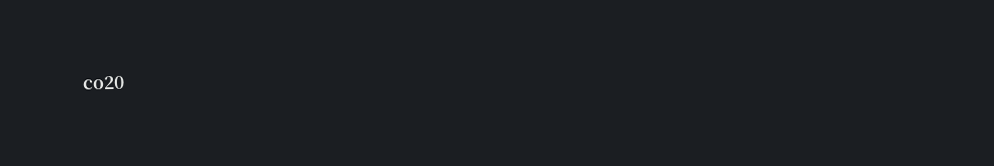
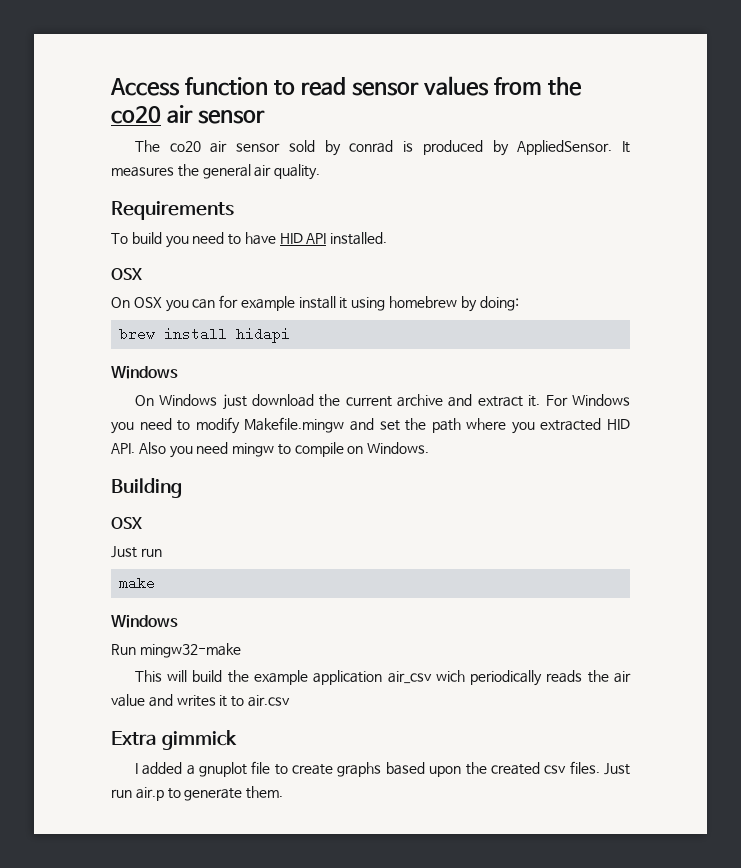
[82,75,125,90] co20 -> [110,76,582,96] [111,105,265,124] [134,140,630,156] [111,164,321,180] [111,201,234,220] [111,232,388,248] [111,268,142,280] [111,295,519,312] [119,327,291,343] [111,366,178,379] [134,394,630,410] [111,417,630,434] [111,442,430,458] [111,478,182,498] [111,517,142,529] [111,546,162,558] [119,576,156,590] [111,615,178,628] [111,643,241,658] [134,670,631,686] [111,694,290,707] [111,730,238,750] [134,761,630,777] [111,786,284,801] Access function to read sensor values from the co20 air sensor // The co20 air sensor sold by conrad is produced by AppliedSensor. It measures the general air quality. // Requirements // To build you need to have HID API installed. // OSX // On OSX you can for example install it using homebrew by doing: // brew install hidapi // Windows // On Windows just download the current archive and extract it. For Windows you need to modify Makefile.mingw and set the path where you extracted HID API. Also you need mingw to compile on Windows. // Building // OSX // Just run // make // Windows // Run mingw32-make // This will build the example application air_csv wich periodically reads the air value and writes it to air.csv // Extra gimmick // I added a gnuplot file to create graphs based upon the created csv files. Just run air.p to generate them.

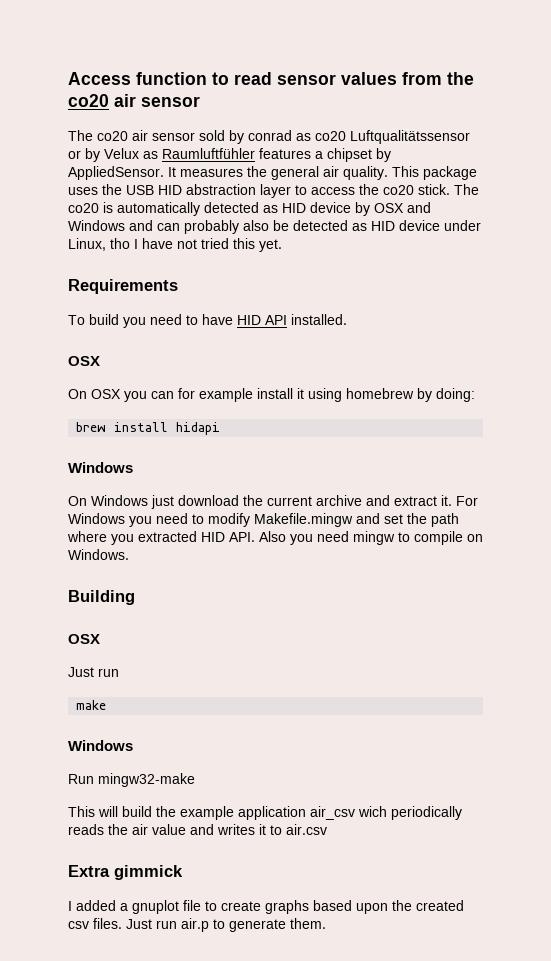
[403,140,483,155] is produced -> [296,130,470,144] [68,148,372,162] as co20 Luftqualitätssensor or by Velux as Raumluftfühler features a chipset
(321, 172) none -> [392,166,477,180] [68,184,479,198] [68,202,431,216] [68,220,481,234] [68,238,282,252] This package uses the USB HID abstraction layer to access the co20 stick. The co20 is automatically detected as HID device by OSX and Windows and can probably also be detected as HID device under Linux, tho I have not tried this yet.

